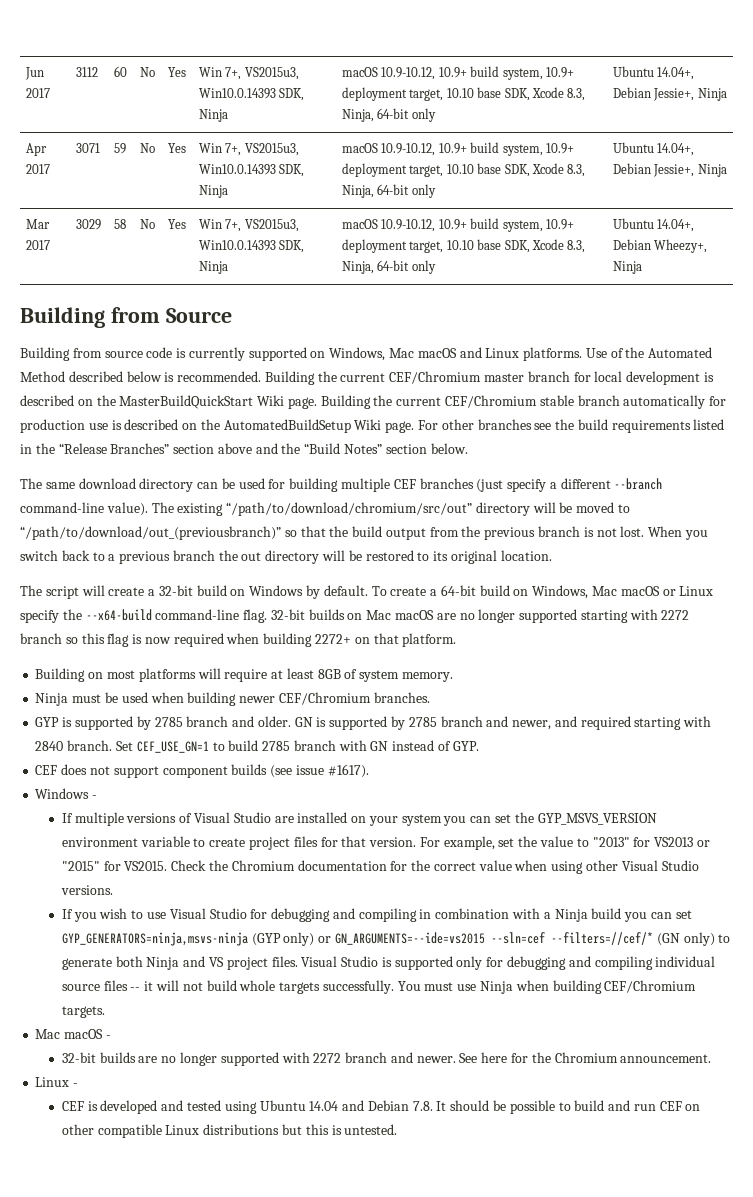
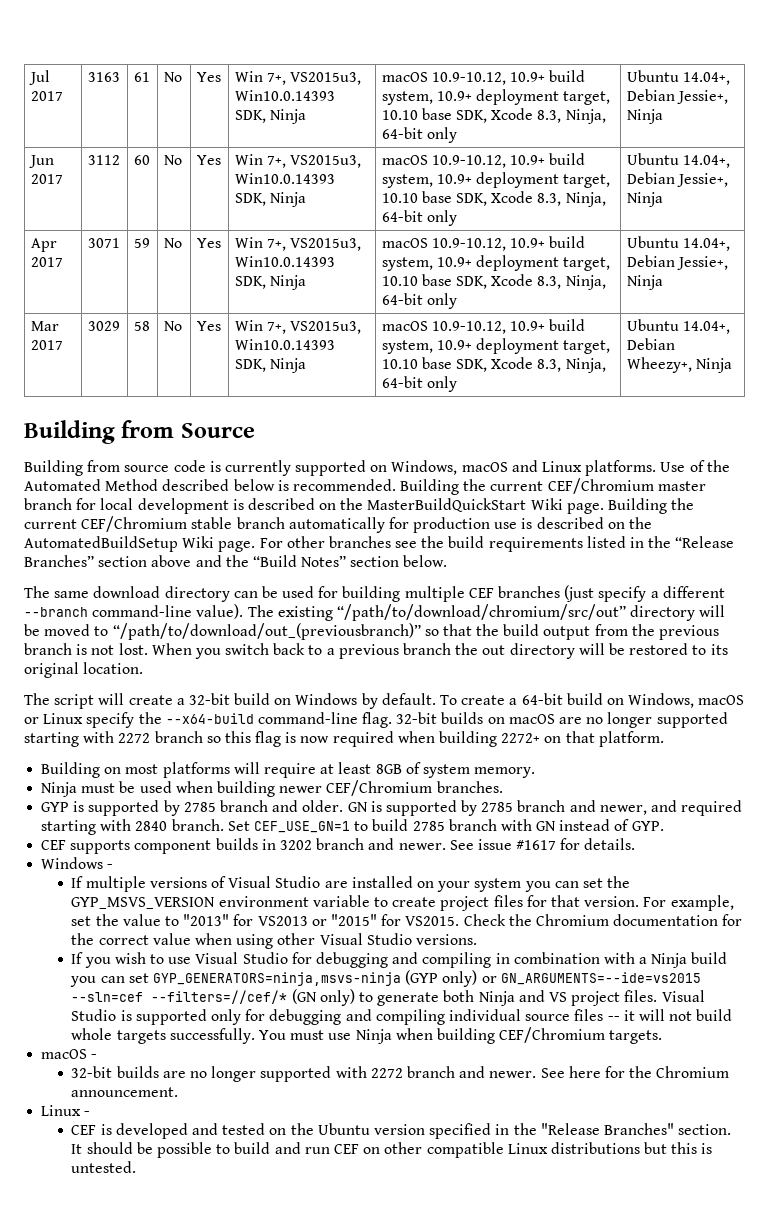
(25, 73) none -> [28,70,50,85] [30,91,63,101] [87,72,120,82] [133,72,150,82] [163,72,182,82] [196,72,221,82] [234,71,362,85] [234,90,335,101] [234,109,306,124] [381,70,586,85] [381,89,611,105] [381,108,606,124] [381,127,457,143] [626,70,730,85] [626,89,728,104] [626,109,663,124] Jul 2017 | 3163 | 61 | No | Yes | Win 7+, VS2015u3, Win10.0.14393 SDK, Ninja | macOS 10.9-10.12, 10.9+ build system, 10.9+ deployment target, 10.10 base SDK, Xcode 8.3, Ninja, 64-bit only | Ubuntu 14.04+, Debian Jessie+, Ninja //
[389,348,415,358] Mac -> (458, 467) none
[592,586,618,596] Mac -> (695, 700) none
[366,610,392,620] Mac -> (505, 720) none
[61,764,369,778] does not support component builds (see issue #1617). -> [70,838,636,854] supports component builds in 3202 branch and newer. See issue #1617 for details.
[35,1029,61,1039] Mac -> (663, 1037) none
[224,1100,433,1114] using Ubuntu 14.04 and Debian 7.8. -> [269,1123,732,1139] on the Ubuntu version specified in the "Release Branches" section.

